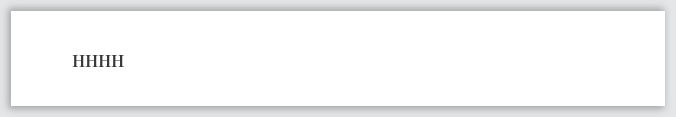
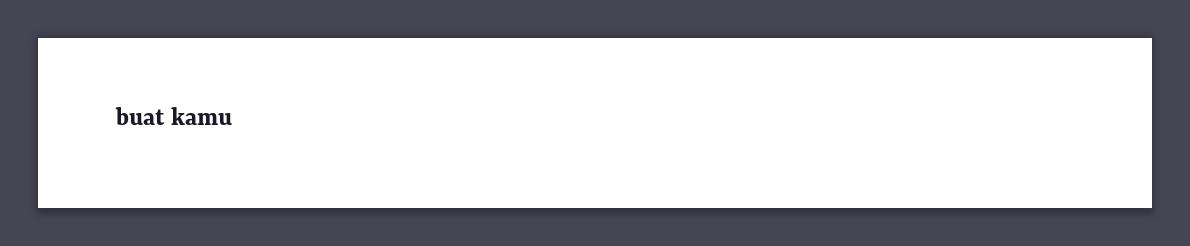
[72,55,124,67] HHHH -> [115,107,233,125] buat kamu

